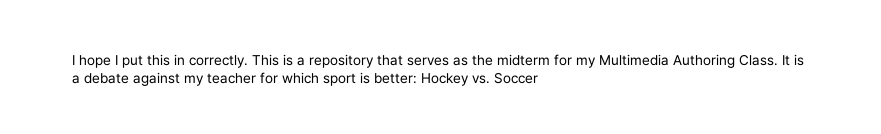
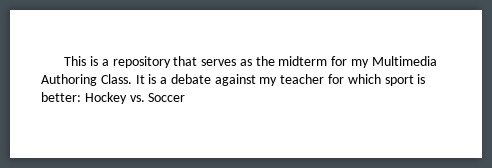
[72,54,248,68] I hope I put this in correctly. -> (64, 61) none

